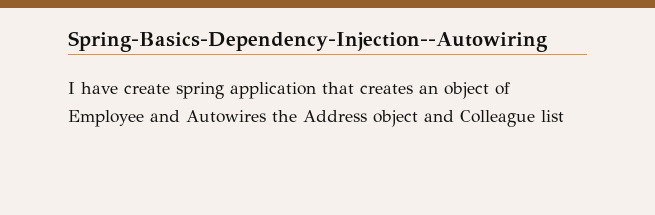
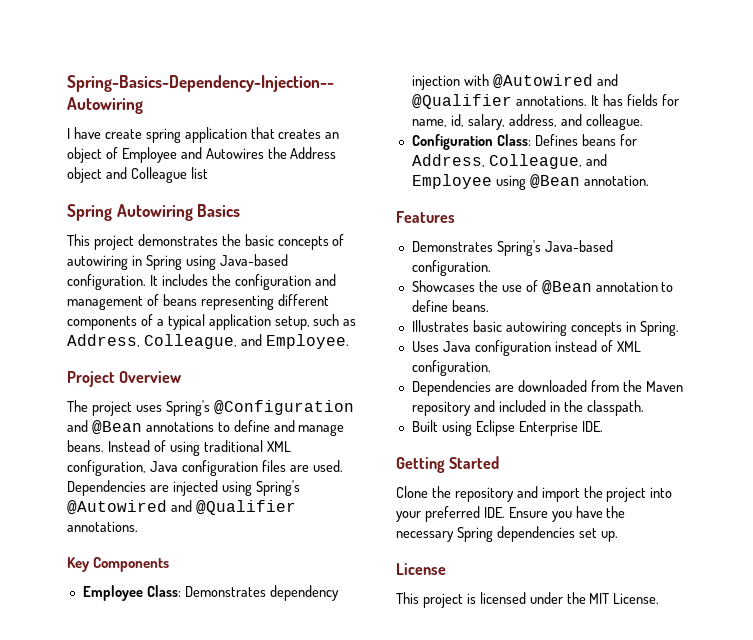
(564, 116) none -> [67,204,241,221] [67,234,345,250] [67,254,288,270] [67,274,336,290] [67,294,329,310] [67,314,357,330] [67,334,349,349] [67,371,182,387] [67,400,354,416] [67,420,345,436] [67,440,291,456] [67,460,343,476] [67,480,300,496] [67,500,296,515] [67,521,138,532] [67,557,170,572] [82,585,339,601] [411,74,618,90] [411,94,679,109] [411,114,643,130] [411,134,637,150] [411,154,607,169] [411,174,649,190] [396,211,455,223] [411,240,613,256] [411,260,491,276] [411,280,674,295] [411,300,489,312] [411,320,679,336] [411,340,641,356] [411,360,491,376] [411,380,683,396] [411,400,644,416] [411,420,603,436] [396,456,500,473] [396,486,673,502] [396,506,626,522] [396,526,618,542] [396,563,446,575] [396,592,660,608] // Spring Autowiring Basics // This project demonstrates the basic concepts of autowiring in Spring using Java-based configuration. It includes the configuration and management of beans representing different components of a typical application setup, such as Address, Colleague, and Employee. // Project Overview // The project uses Spring's @Configuration and @Bean annotations to define and manage beans. Instead of using traditional XML configuration, Java configuration files are used. Dependencies are injected using Spring's @Autowired and @Qualifier annotations. // Key Components // Employee Class: Demonstrates dependency injection with @Autowired and @Qualifier annotations. It has fields for name, id, salary, address, and colleague. // Configuration Class: Defines beans for Address, Colleague, and Employee using @Bean annotation. // Features // Demonstrates Spring's Java-based configuration. // Showcases the use of @Bean annotation to define beans. // Illustrates basic autowiring concepts in Spring. // Uses Java configuration instead of XML configuration. // Dependencies are downloaded from the Maven repository and included in the classpath. // Built using Eclipse Enterprise IDE. // Getting Started // Clone the repository and import the project into your preferred IDE. Ensure you have the necessary Spring dependencies set up. // License // This project is licensed under the MIT License.

